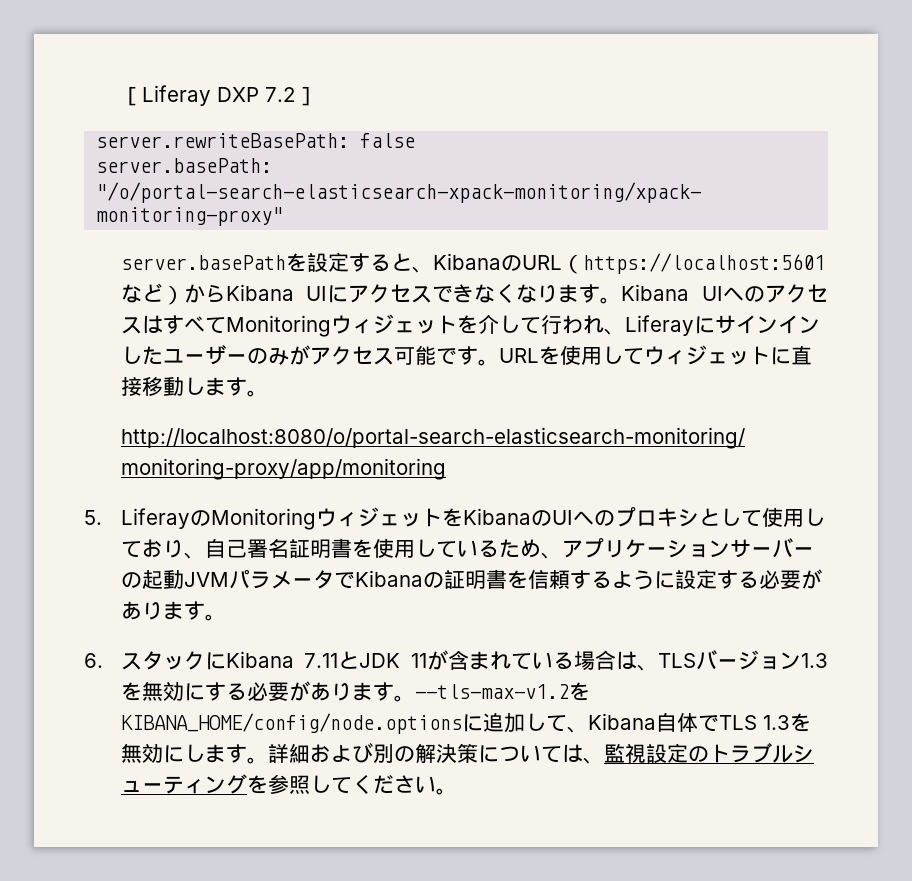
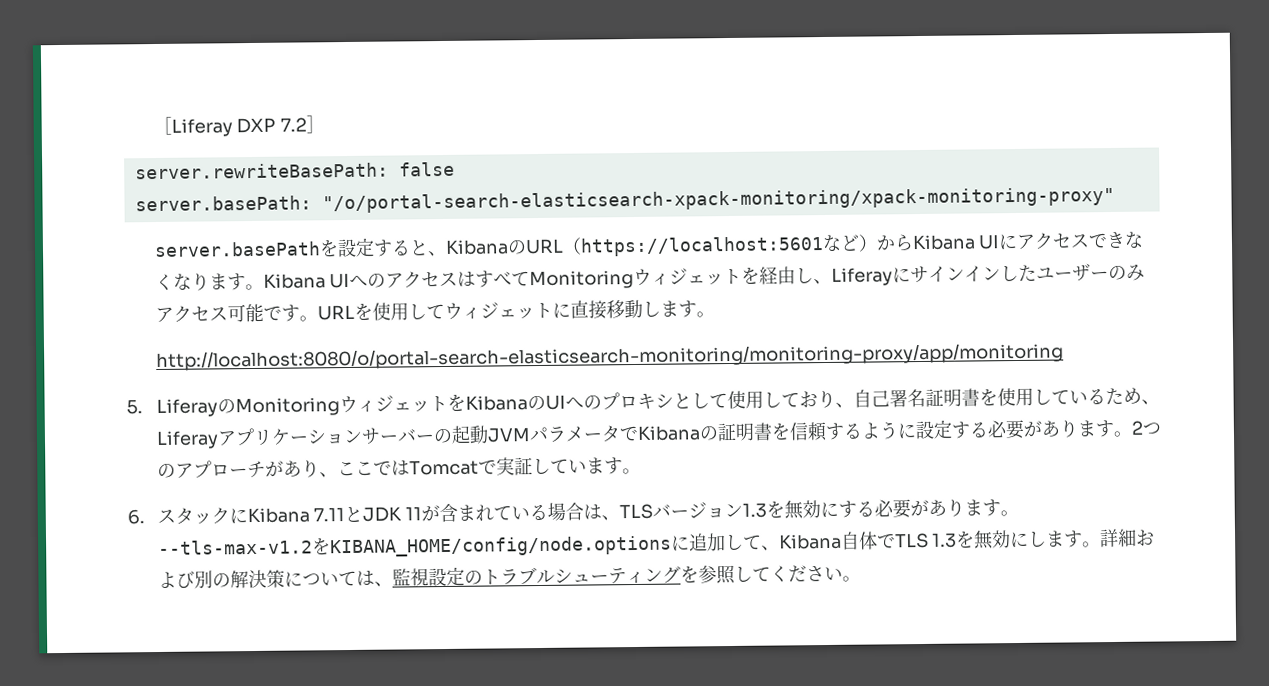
[477,315,604,334] 介して行われ -> [759,266,815,285] 経由し
[288,345,310,365] が -> (1146, 272) none
(562, 555) none -> [155,430,219,450] Liferay
(226, 617) none -> [1130,420,1161,435] [156,457,641,479] 2つのアプローチがあり、ここではTomcatで実証しています。

